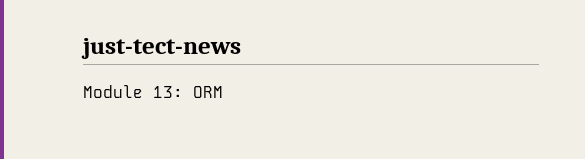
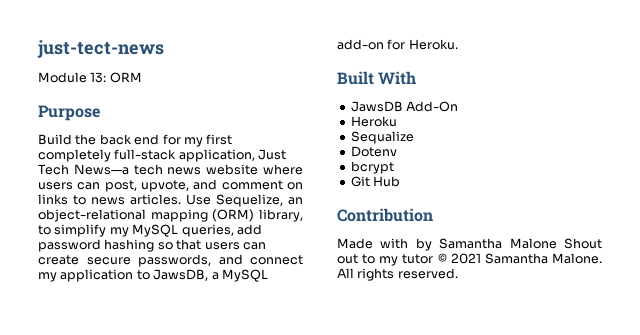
(223, 92) none -> [38,105,100,121] [38,134,233,147] [38,149,287,162] [38,164,303,175] [38,179,303,192] [38,194,303,207] [38,209,303,222] [38,224,262,237] [38,239,266,252] [38,254,303,267] [38,269,268,282] [337,39,458,50] [337,71,417,85] [350,101,459,112] [350,116,397,127] [350,131,414,144] [350,146,397,157] [350,161,394,174] [350,176,401,187] [337,208,433,222] [337,238,602,251] [337,253,602,266] [337,268,458,281] // Purpose // Build the back end for my first completely full-stack application, Just Tech News—a tech news website where users can post, upvote, and comment on links to news articles. Use Sequelize, an object-relational mapping (ORM) library, to simplify my MySQL queries, add password hashing so that users can create secure passwords, and connect my application to JawsDB, a MySQL add-on for Heroku. // Built With // JawsDB Add-On // Heroku // Sequalize // Dotenv // bcrypt // Git Hub // Contribution // Made with by Samantha Malone Shout out to my tutor © 2021 Samantha Malone. All rights reserved.

